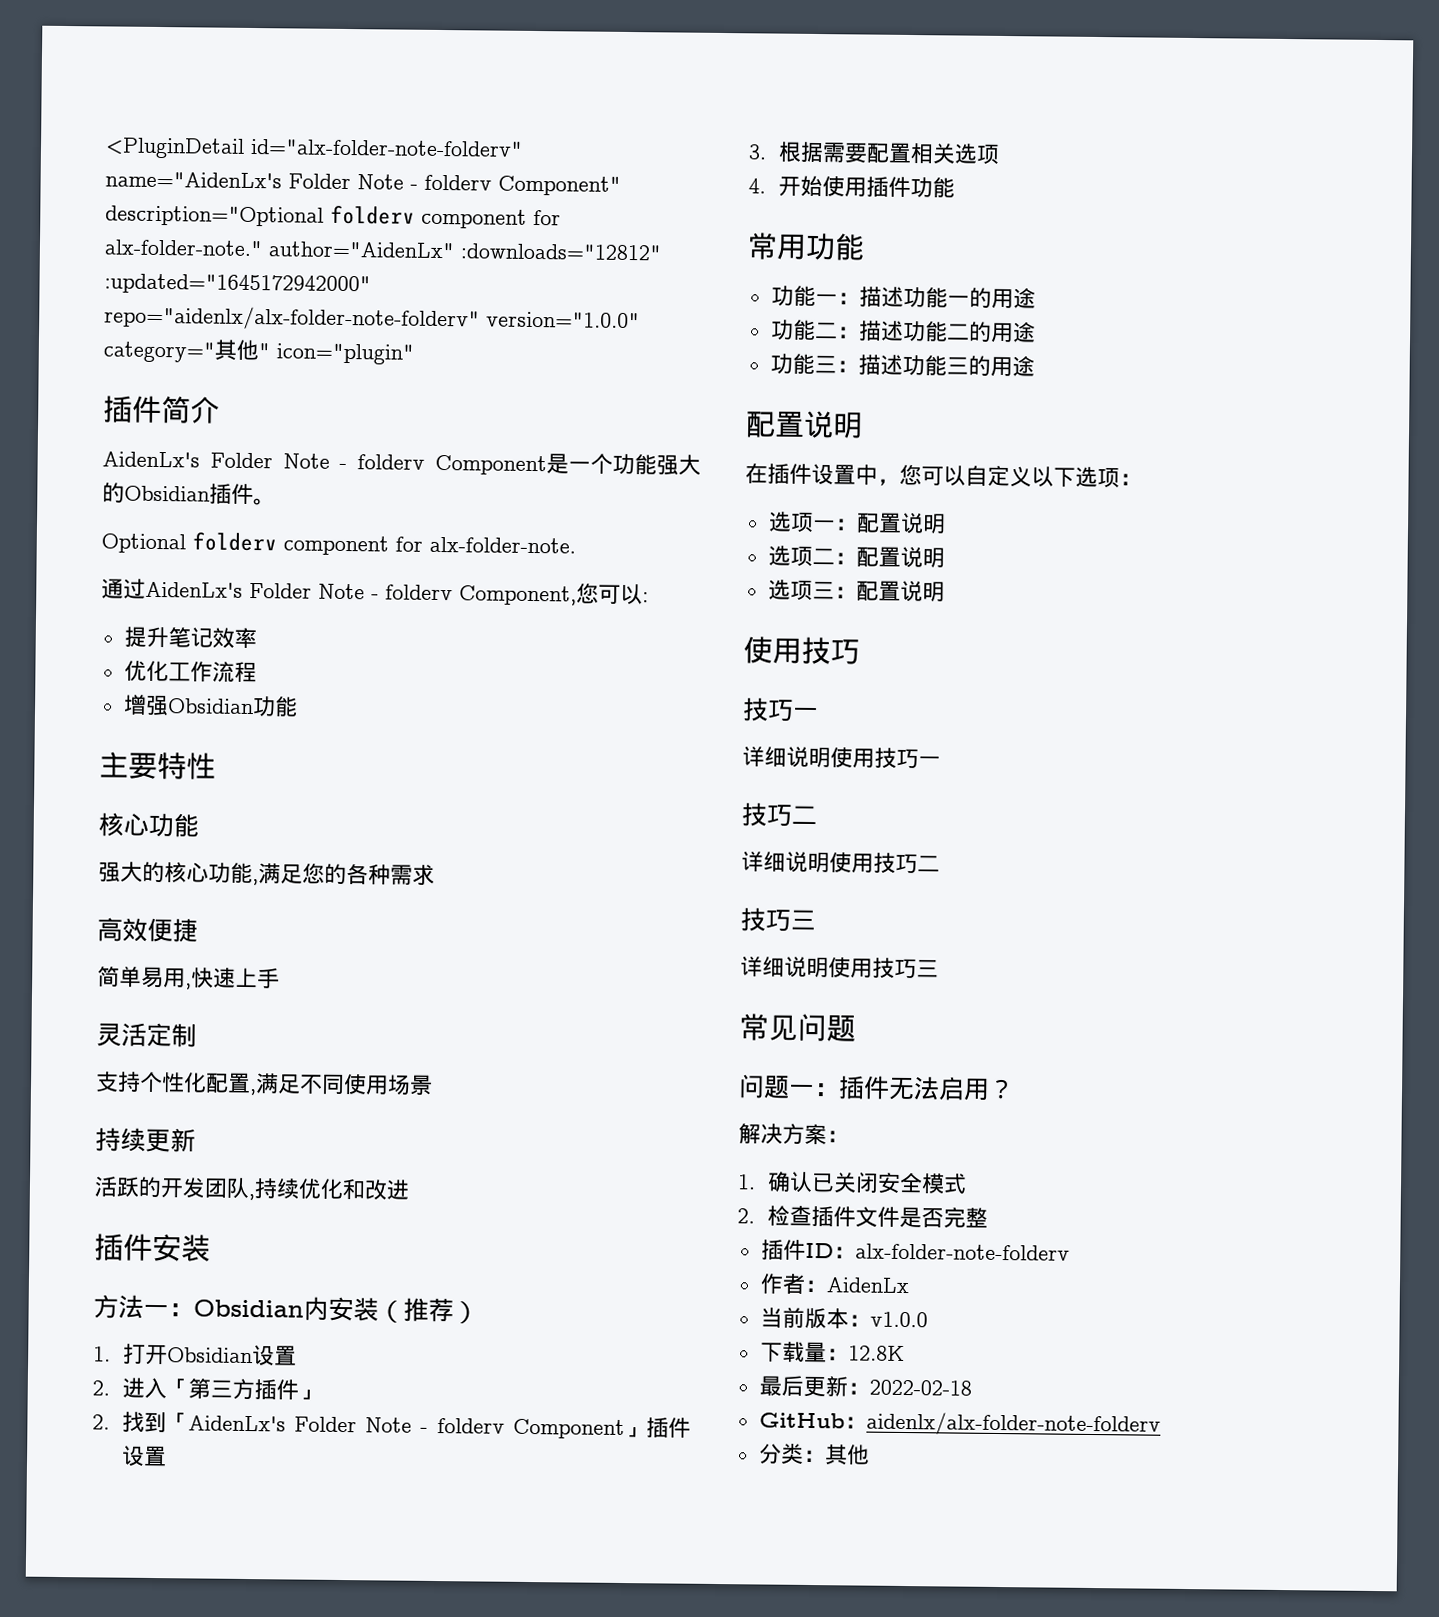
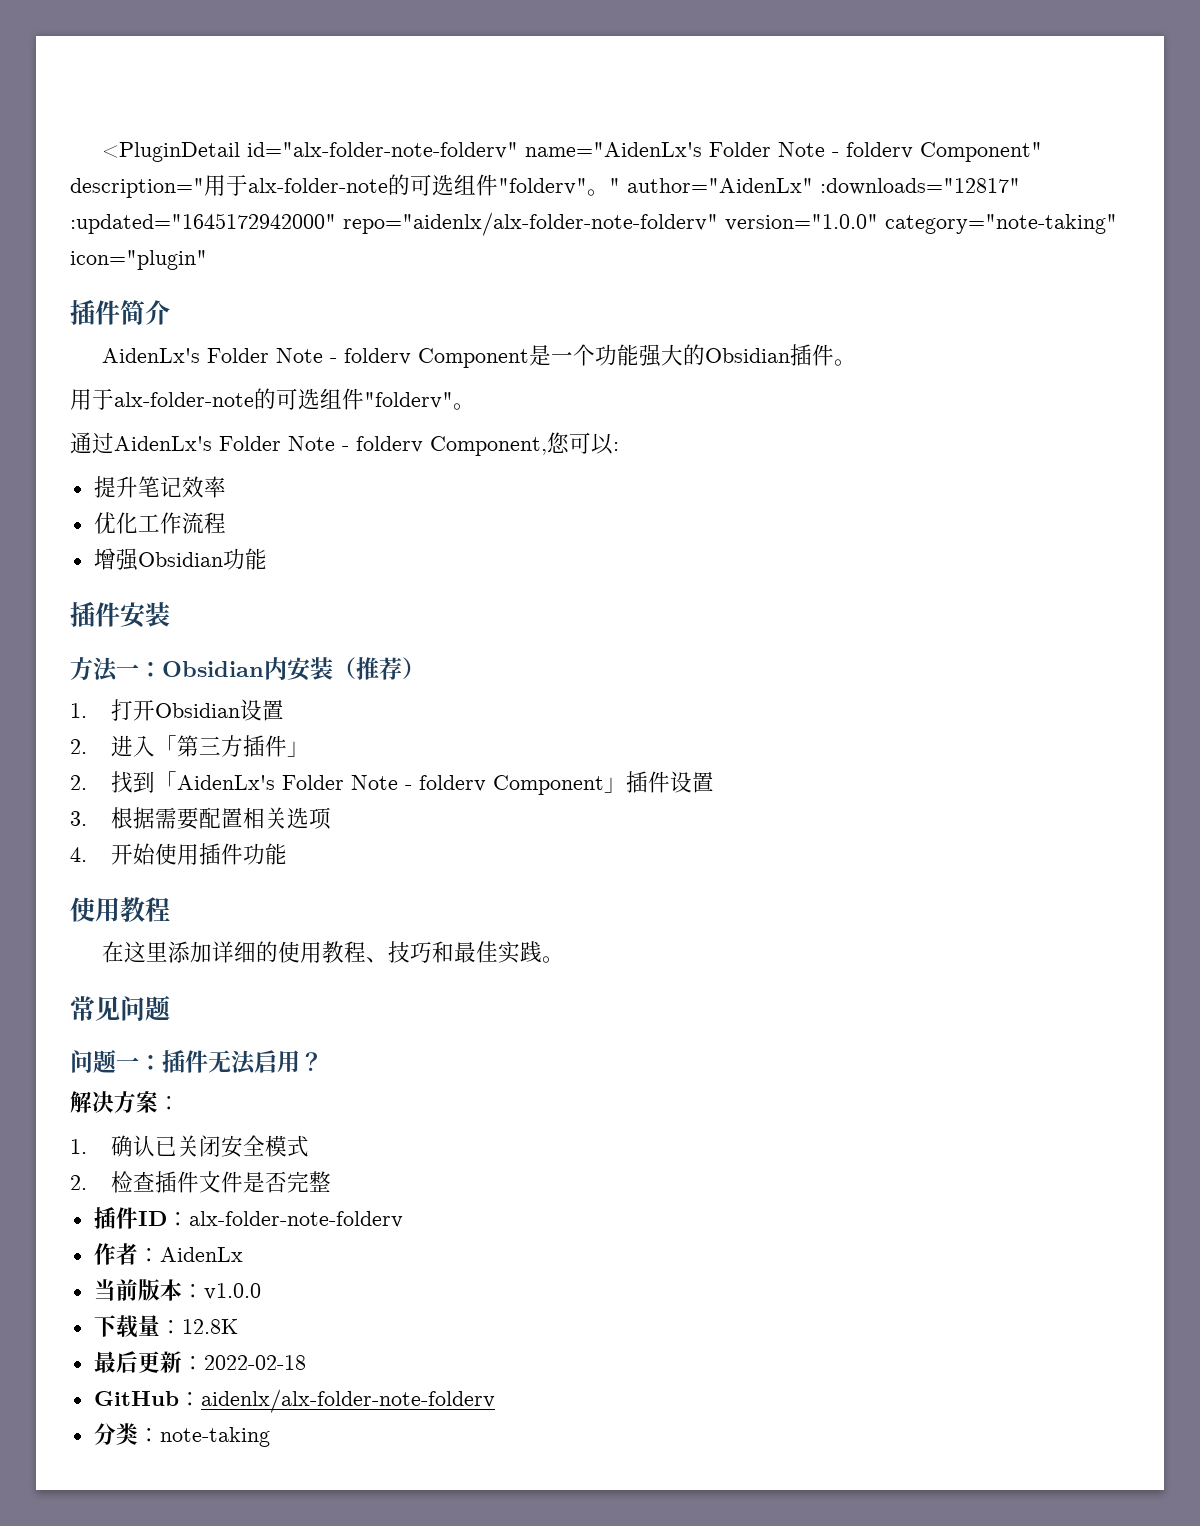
[105,205,561,229] [104,239,661,261] [104,273,371,296] [104,305,640,332] [103,339,270,363] description="Optional folderv component for alx-folder-note." author="AidenLx" :downloads="12812" :updated="1645172942000" repo="aidenlx/alx-folder-note-folderv" version="1.0.0" category="其他" -> [70,174,1020,198] [70,212,1117,236] description="用于alx-folder-note的可选组件"folderv"。" author="AidenLx" :downloads="12817" :updated="1645172942000" repo="aidenlx/alx-folder-note-folderv" version="1.0.0" category="note-taking"
[101,532,576,556] Optional folderv component for alx-folder-note. -> [70,388,475,410] 用于alx-folder-note的可选组件"folderv"。
[99,751,216,780] [98,812,199,838] [98,861,435,886] [97,917,198,943] [97,966,280,990] [96,1022,197,1048] [95,1071,433,1096] [95,1127,196,1153] [94,1176,410,1201] // 主要特性 // 核心功能 // 强大的核心功能,满足您的各种需求 // 高效便捷 // 简单易用,快速上手 // 灵活定制 // 支持个性化配置,满足不同使用场景 // 持续更新 // 活跃的开发团队,持续优化和改进 -> (267, 559) none
[747,232,865,261] [770,285,1036,309] [769,319,1036,343] [769,353,1035,377] [745,410,863,439] [745,463,1142,488] [767,511,946,535] [767,545,945,569] [767,579,945,603] [743,636,860,665] [742,697,819,722] [742,746,941,769] [741,802,818,827] [741,851,940,874] [740,907,816,932] [740,956,939,979] 常用功能 // 功能一：描述功能一的用途 // 功能二：描述功能二的用途 // 功能三：描述功能三的用途 // 配置说明 // 在插件设置中，您可以自定义以下选项： // 选项一：配置说明 // 选项二：配置说明 // 选项三：配置说明 // 使用技巧 // 技巧一 // 详细说明使用技巧一 // 技巧二 // 详细说明使用技巧二 // 技巧三 // 详细说明使用技巧三 -> [70,897,170,922] [102,941,565,964] 使用教程 // 在这里添加详细的使用教程、技巧和最佳实践。
[824,1444,870,1466] 其他 -> [159,1427,270,1447] note-taking

